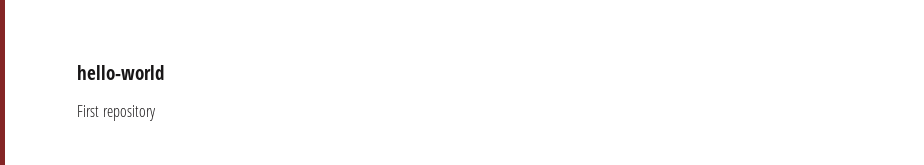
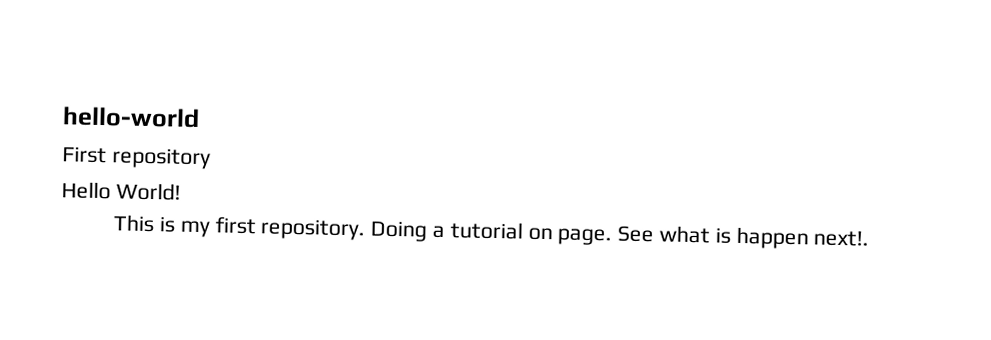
(157, 113) none -> [61,181,181,201] [113,214,870,250] // Hello World! // This is my first repository. Doing a tutorial on page. See what is happen next!.

